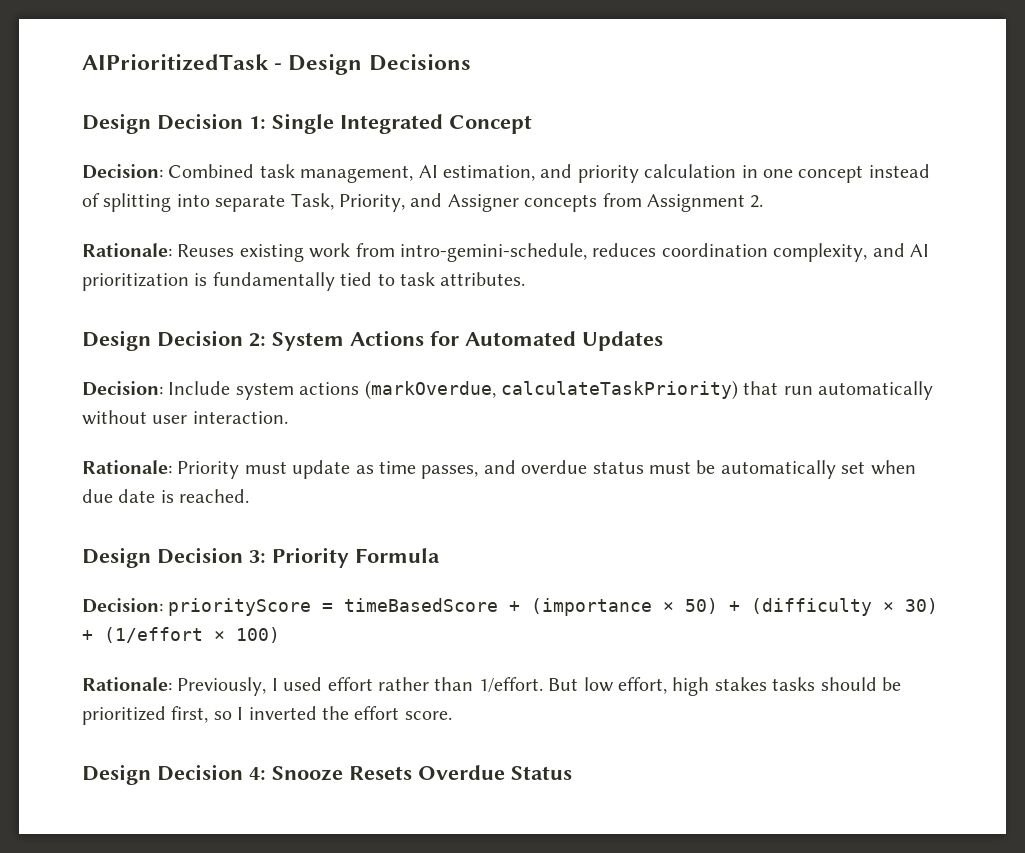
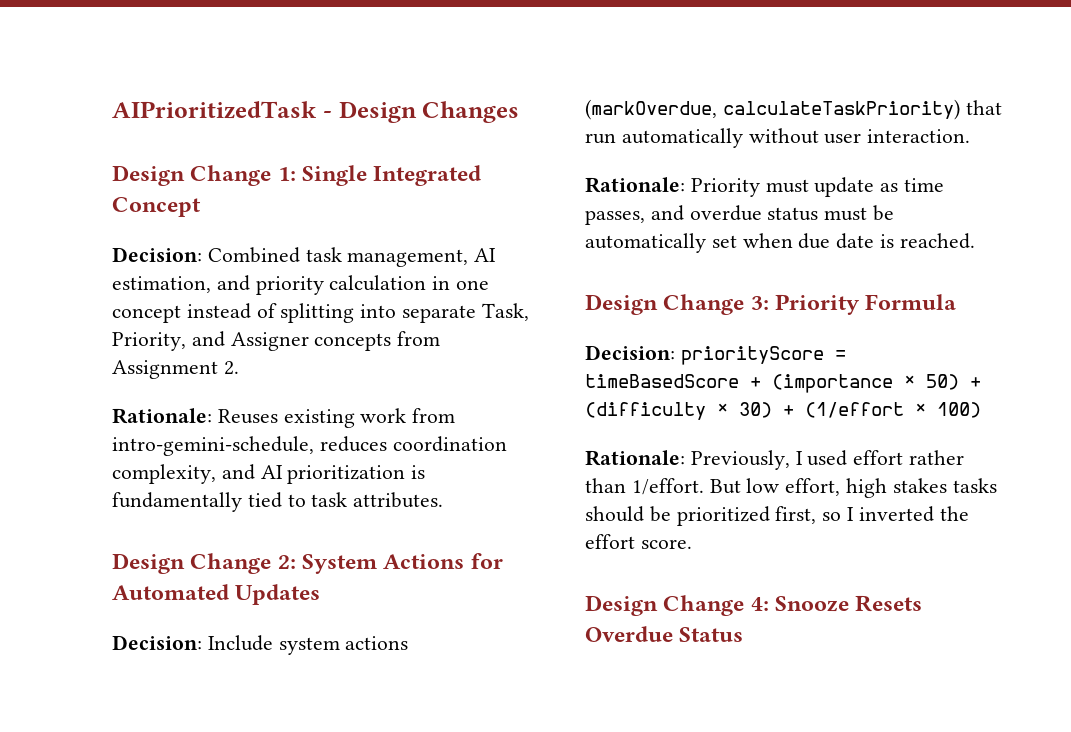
[368,54,471,71] [82,113,243,134] Decisions // Design Decision -> [422,101,520,123] [112,165,272,186] Changes // Design Change
[157,330,243,347] Decision -> [190,553,272,574] Change
[157,547,243,564] Decision -> [663,294,745,315] Change
[157,764,243,781] Decision -> [663,595,745,616] Change

